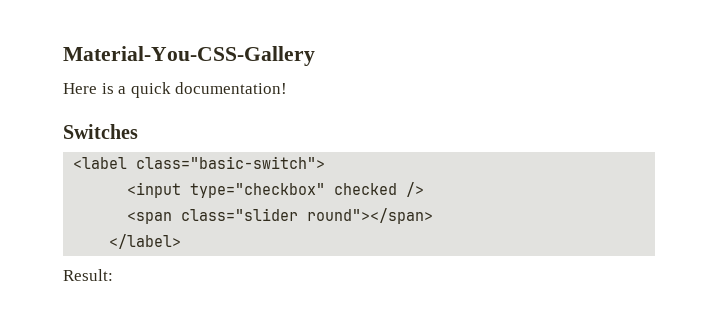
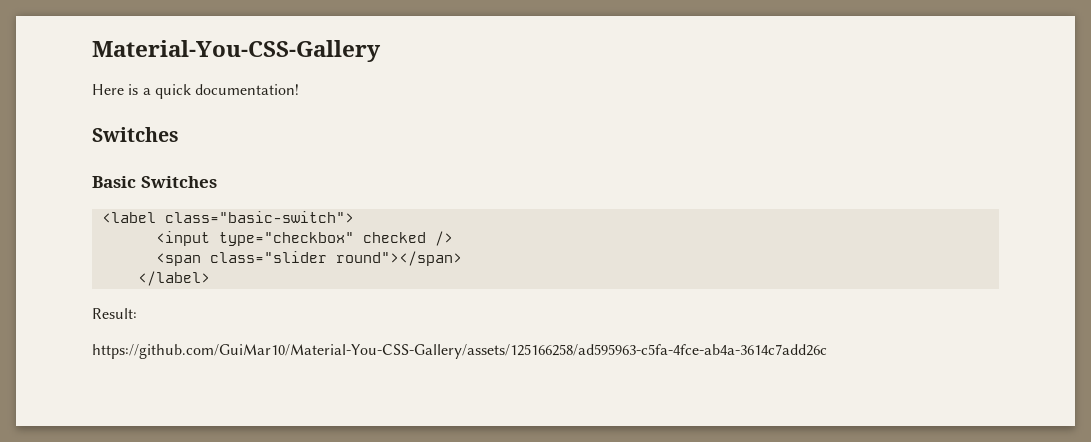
(138, 131) none -> [92,176,217,188] // Basic Switches
(113, 275) none -> [92,344,827,359] // https://github.com/GuiMar10/Material-You-CSS-Gallery/assets/125166258/ad595963-c5fa-4fce-ab4a-3614c7add26c

